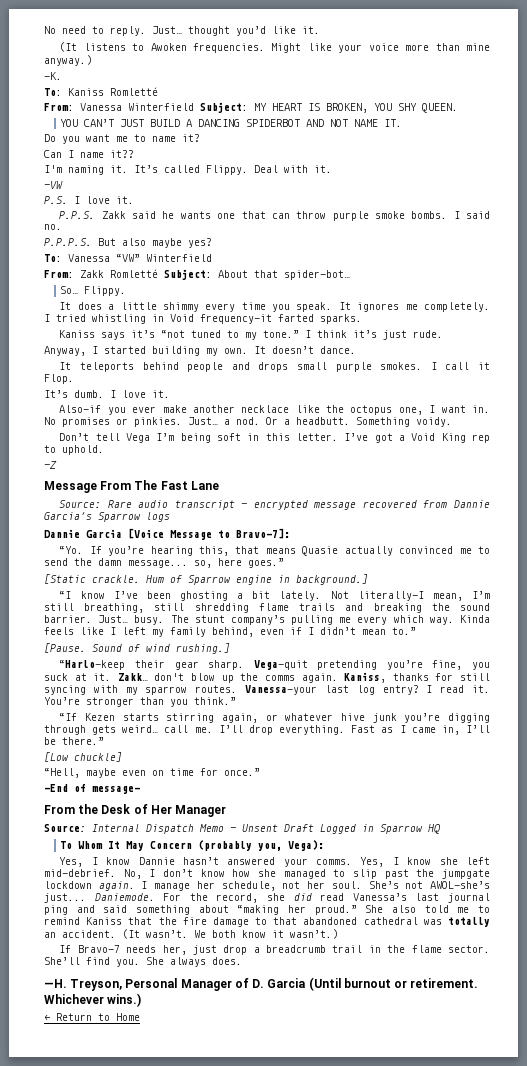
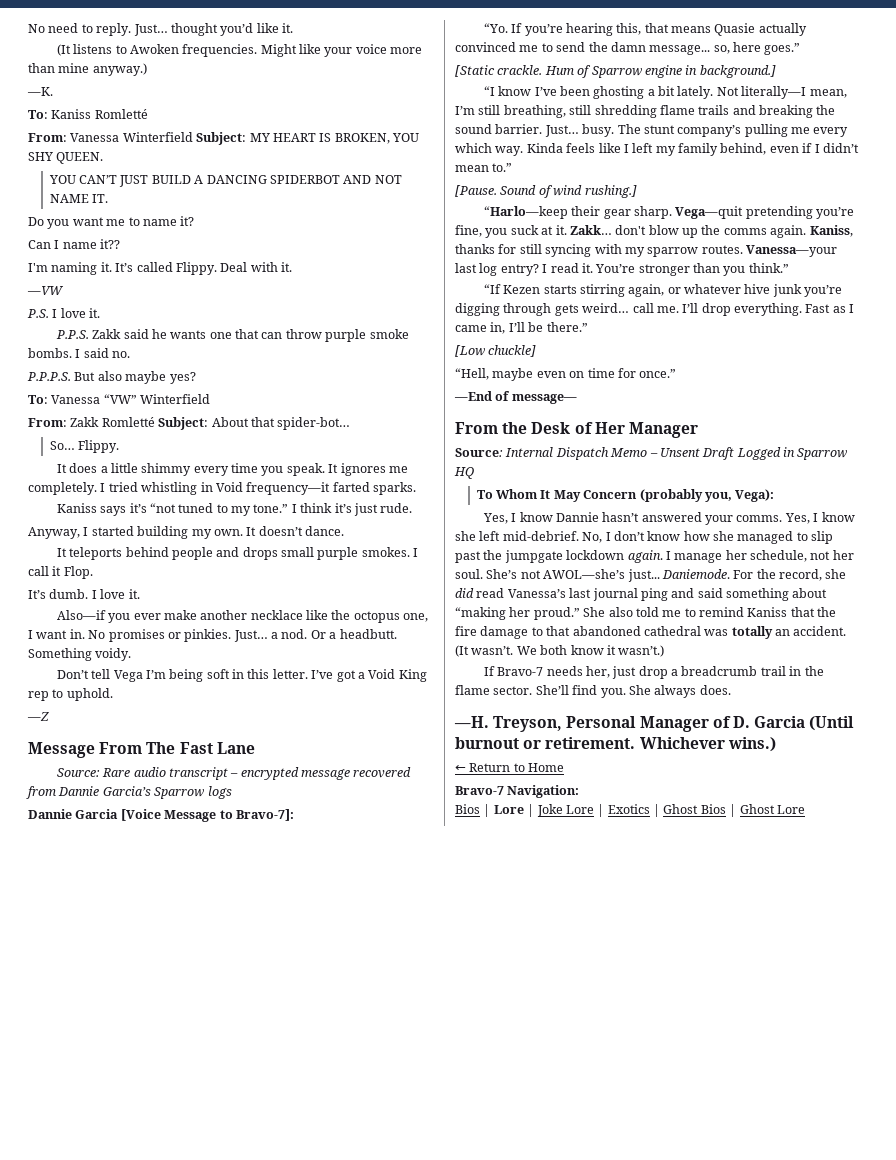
(140, 1017) none -> [455,785,580,798] [455,804,805,817] // Bravo-7 Navigation: // Bios | Lore | Joke Lore | Exotics | Ghost Bios | Ghost Lore

